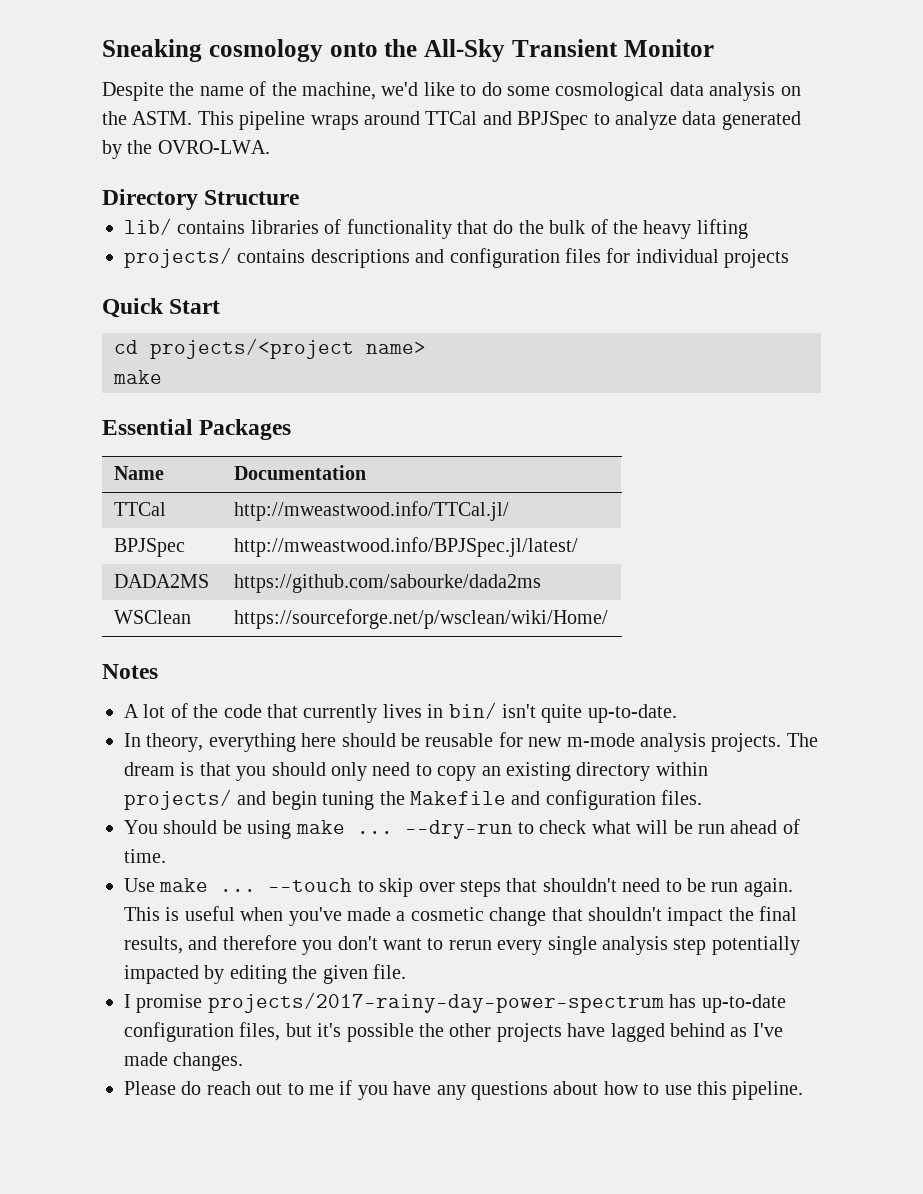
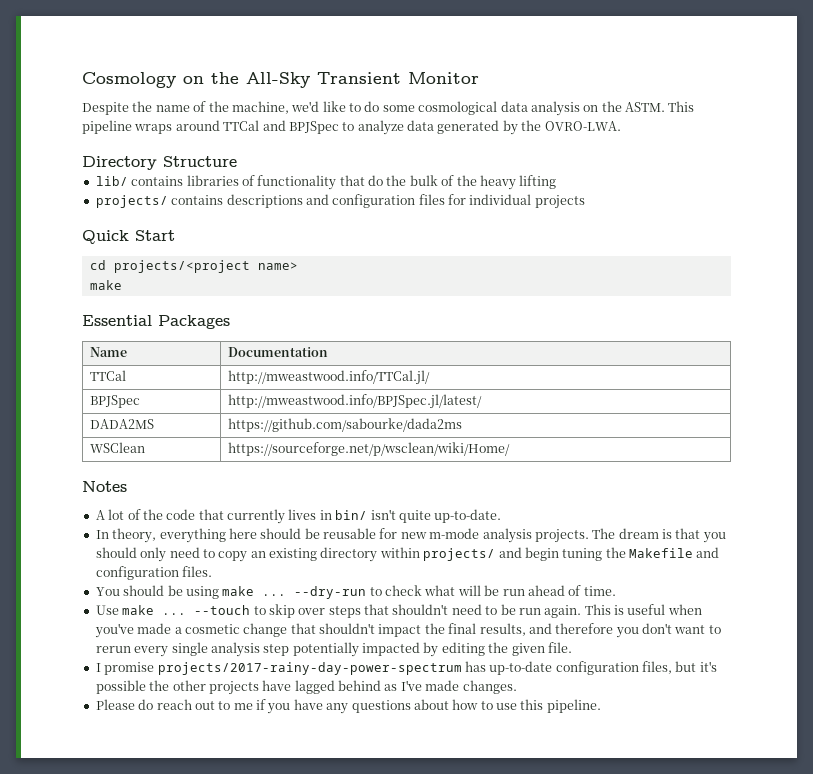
[102,39,378,62] Sneaking cosmology onto -> [82,72,204,88] Cosmology on

